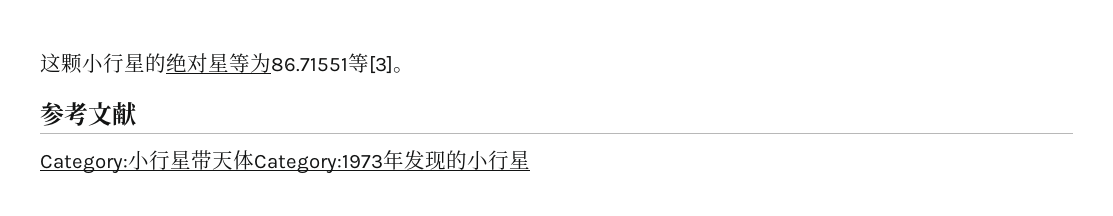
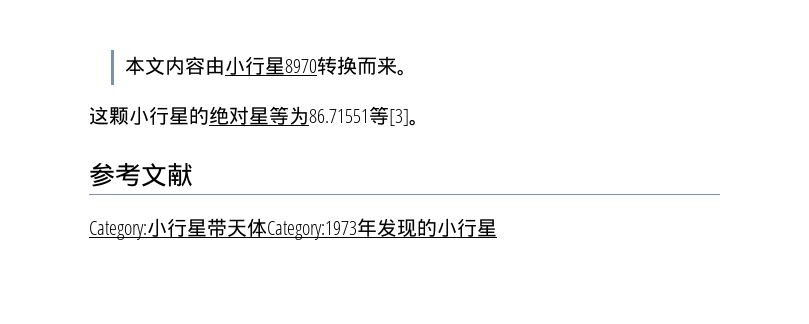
(40, 63) none -> [124,56,417,76] 本文内容由小行星8970转换而来。 //

